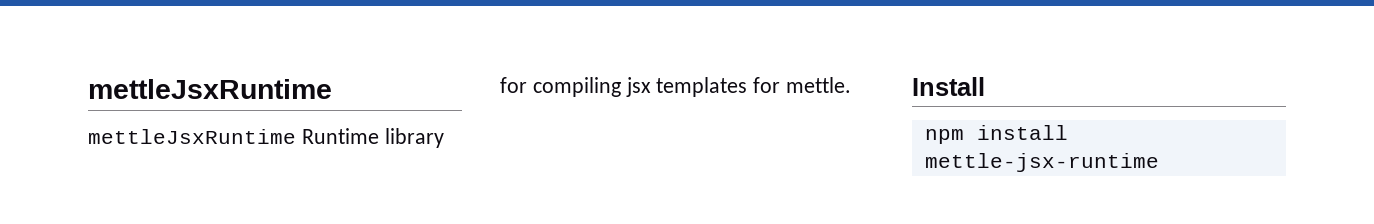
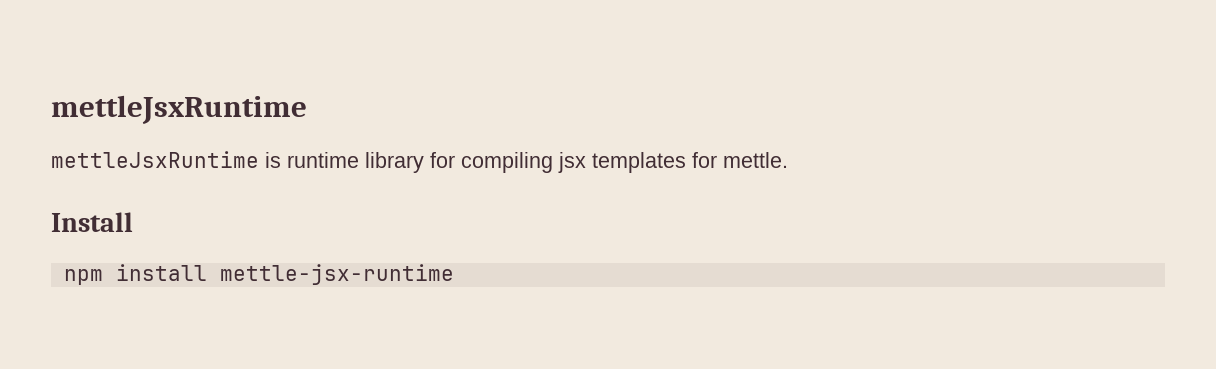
[301,128,379,144] Runtime -> [265,152,359,168] is runtime

